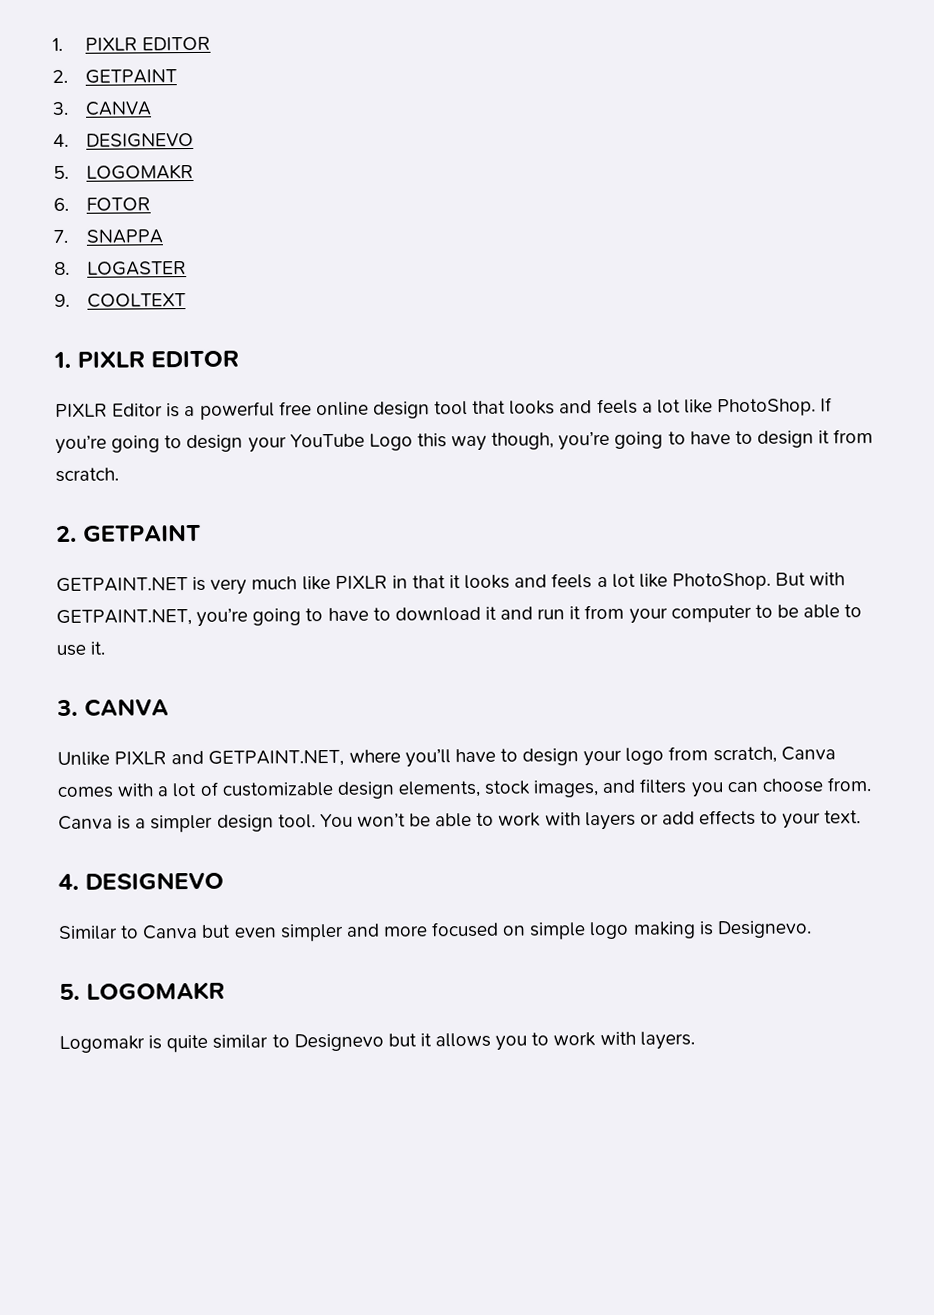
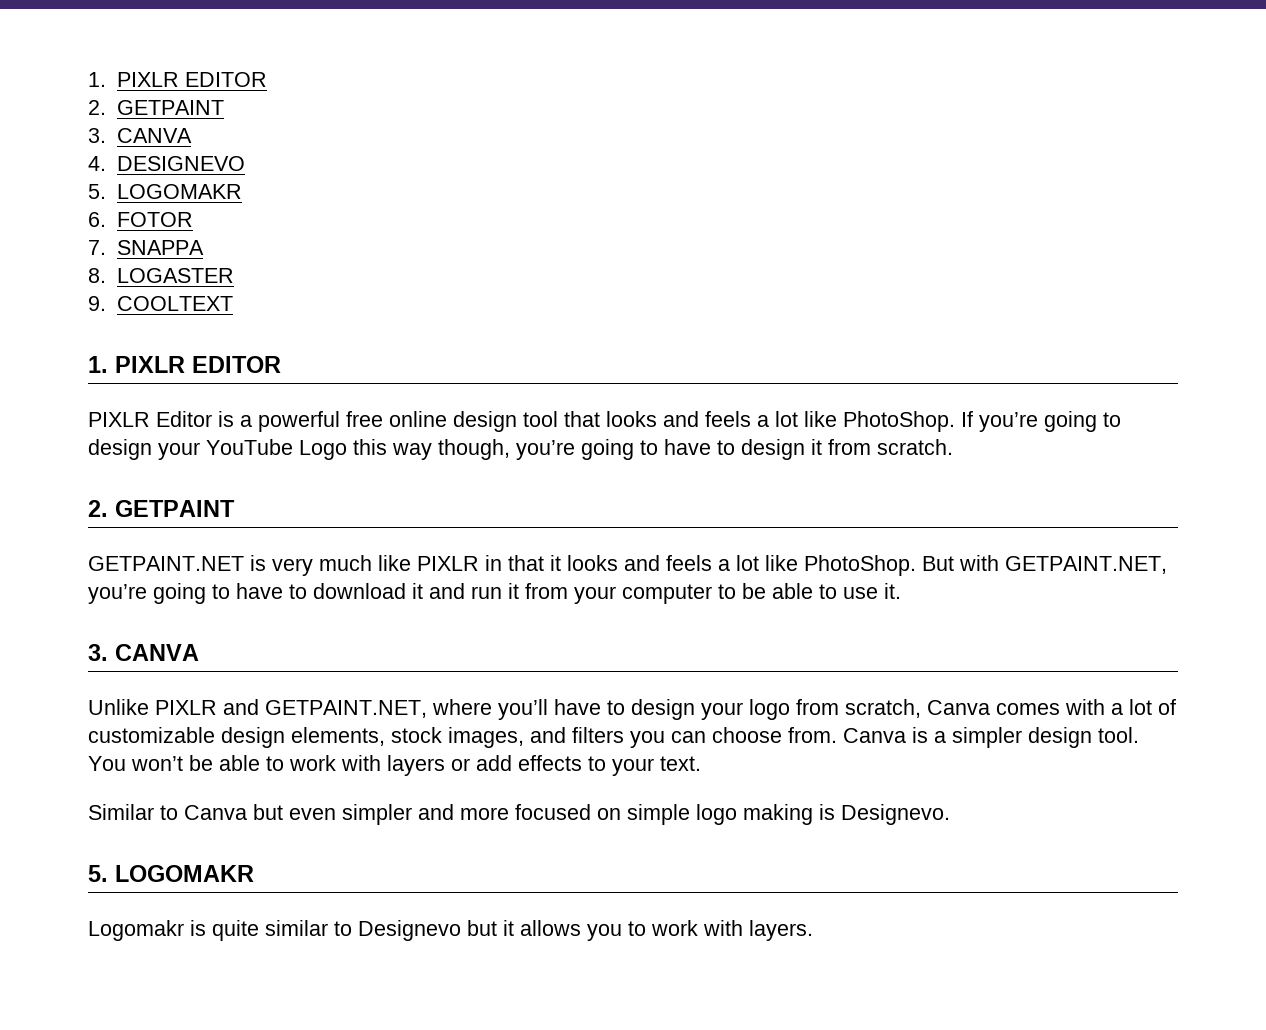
[58,871,224,890] // 4. DESIGNEVO -> (701, 763) none

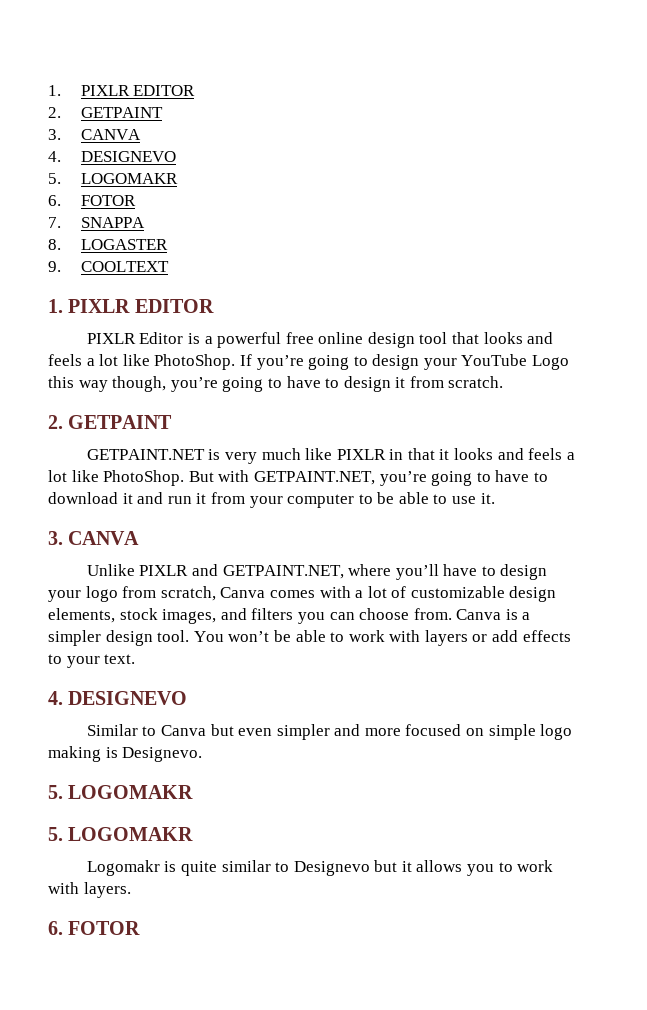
(701, 763) none -> [48,691,188,705] // 4. DESIGNEVO
(254, 873) none -> [48,827,194,841] // 5. LOGOMAKR
(813, 930) none -> [48,921,141,935] // 6. FOTOR

